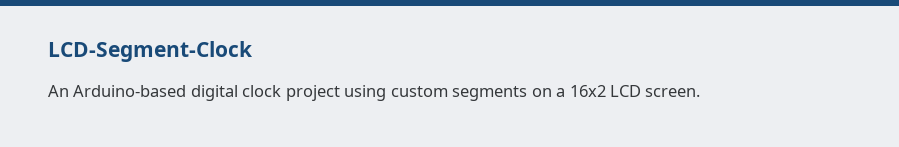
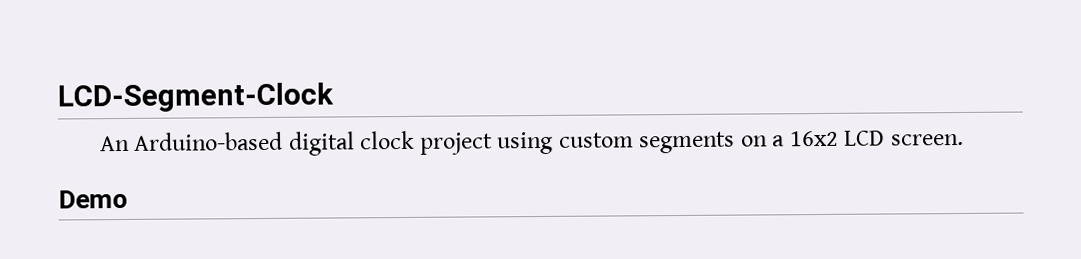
(701, 92) none -> [58,189,128,209] // Demo

